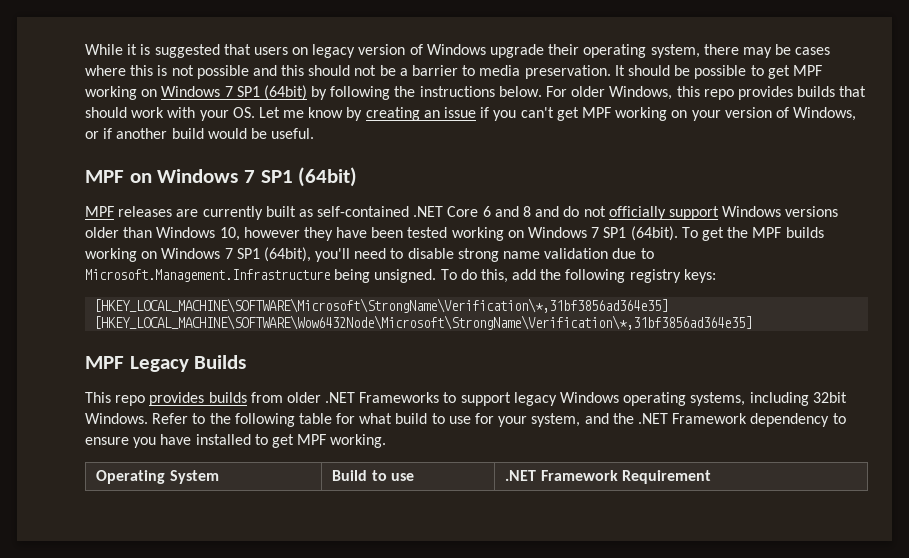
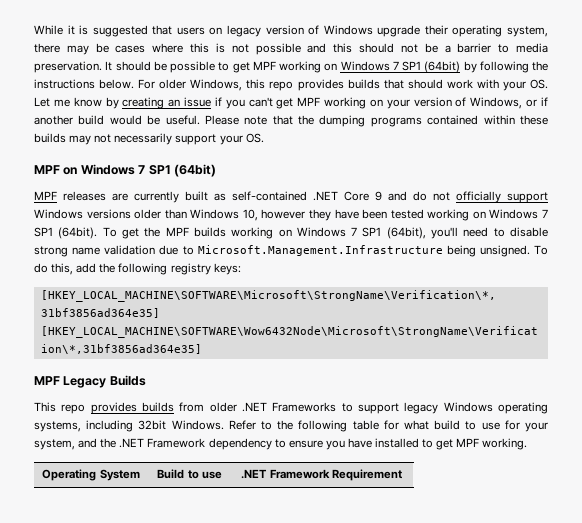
(315, 133) none -> [204,115,548,127] [34,133,264,145] Please note that the dumping programs contained within these builds may not necessarily support your OS.
[482,206,532,217] 6 and 8 -> [375,191,382,201] 9

